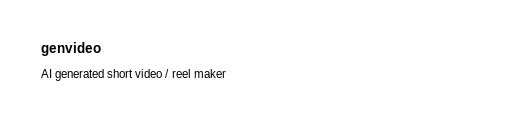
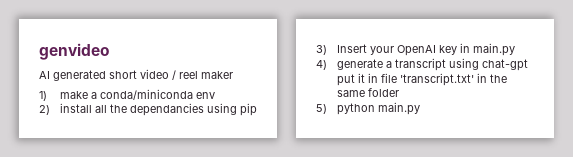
(226, 73) none -> [39,89,215,101] [39,103,257,116] [316,43,515,56] [316,58,528,71] [336,73,507,86] [336,88,399,97] [316,102,420,115] // 1) make a conda/miniconda env // 2) install all the dependancies using pip // 3) Insert your OpenAI key in main.py // 4) generate a transcript using chat-gpt put it in file 'transcript.txt' in the same folder // 5) python main.py

